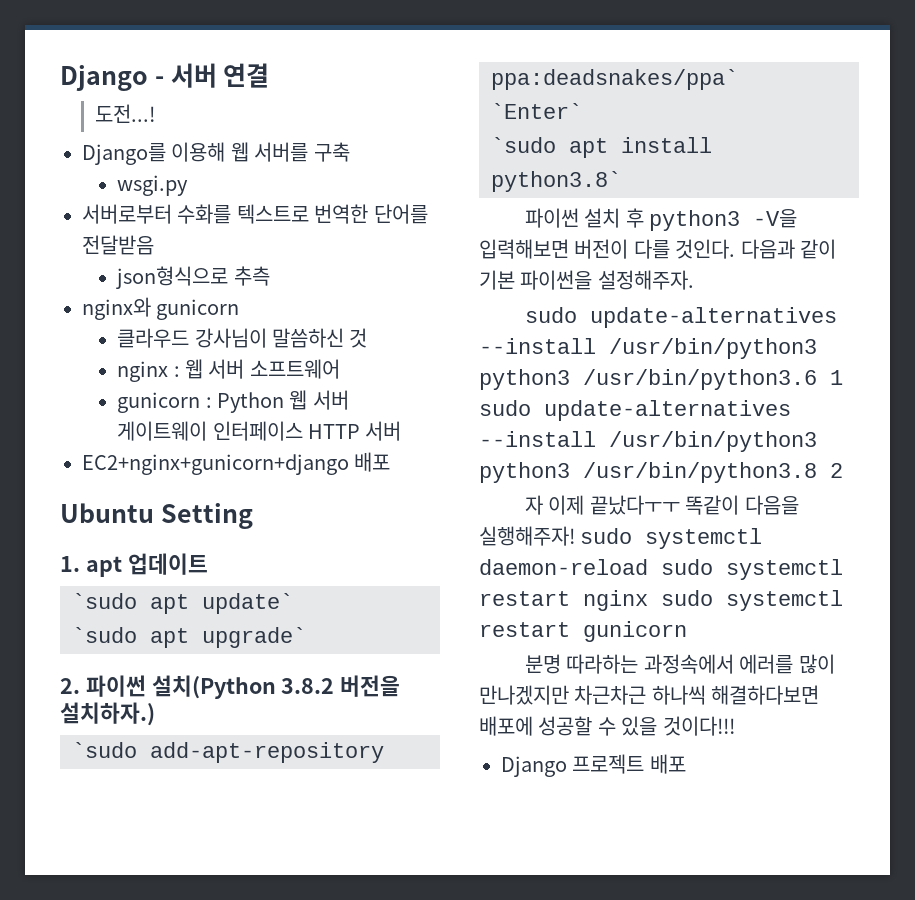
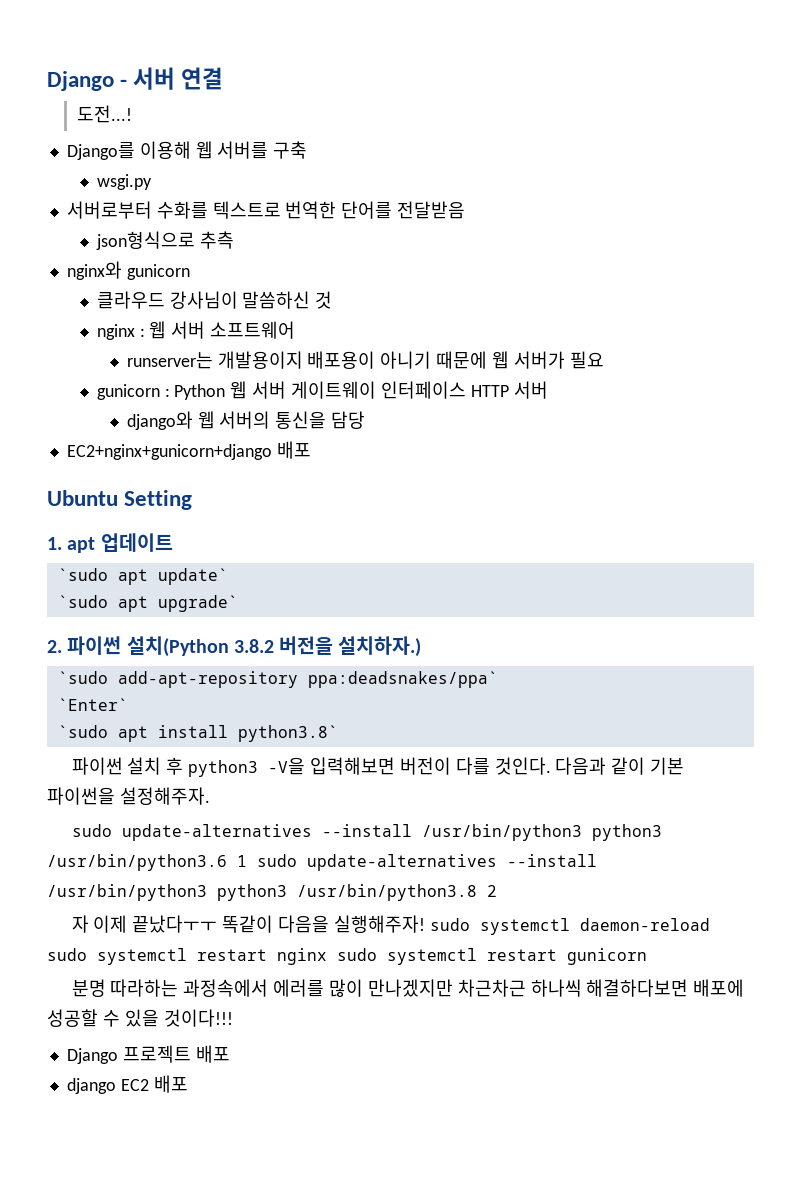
(340, 369) none -> [126,351,604,369] // runserver는 개발용이지 배포용이 아니기 때문에 웹 서버가 필요
(402, 431) none -> [126,411,366,430] // django와 웹 서버의 통신을 담당
(686, 764) none -> [66,1075,188,1094] // django EC2 배포

